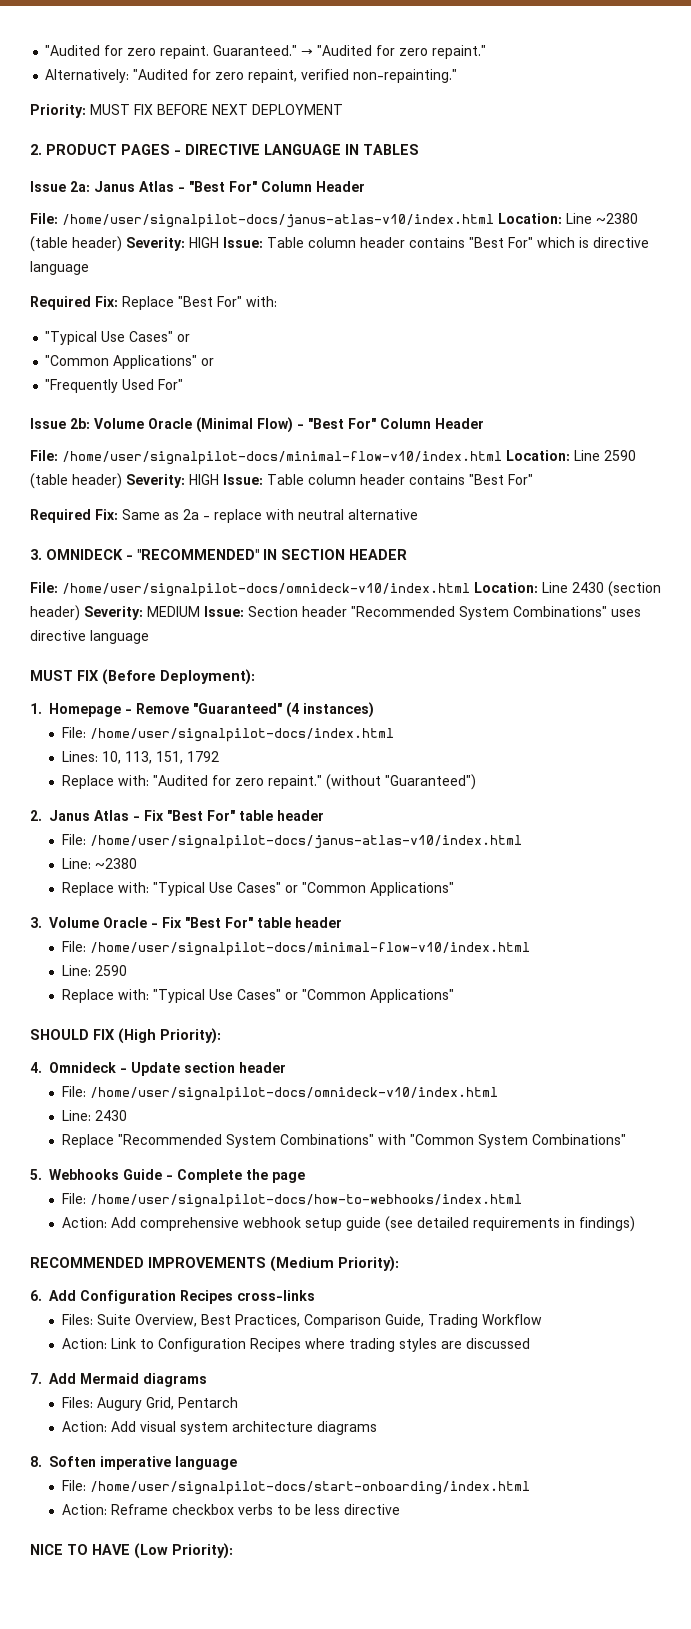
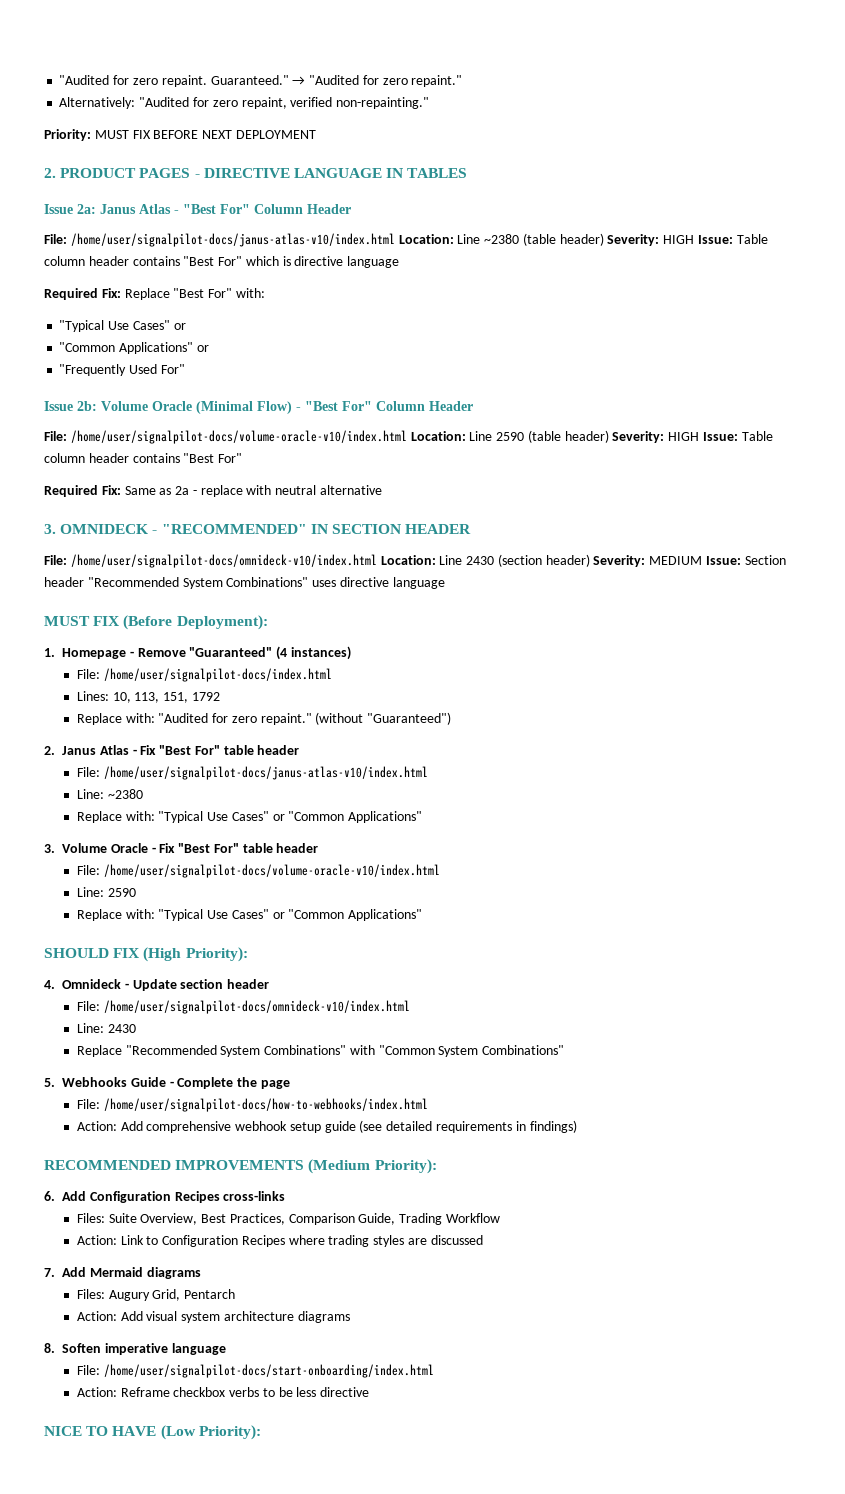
[62,451,502,465] /home/user/signalpilot-docs/minimal-flow-v10/index.html -> [70,430,407,444] /home/user/signalpilot-docs/volume-oracle-v10/index.html
[89,942,530,956] /home/user/signalpilot-docs/minimal-flow-v10/index.html -> [103,864,440,878] /home/user/signalpilot-docs/volume-oracle-v10/index.html

